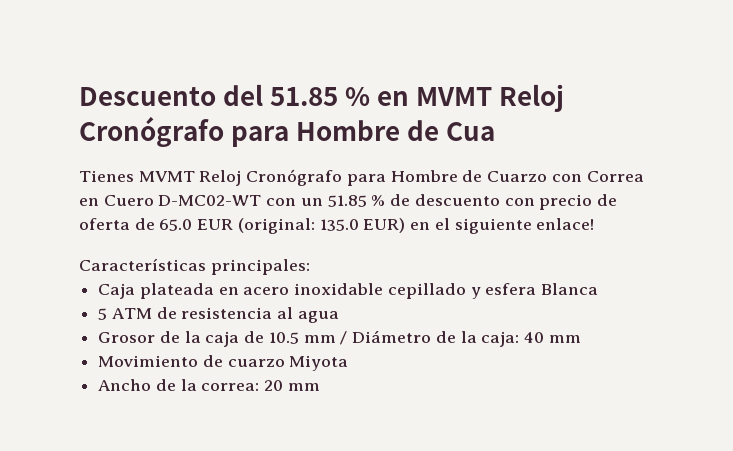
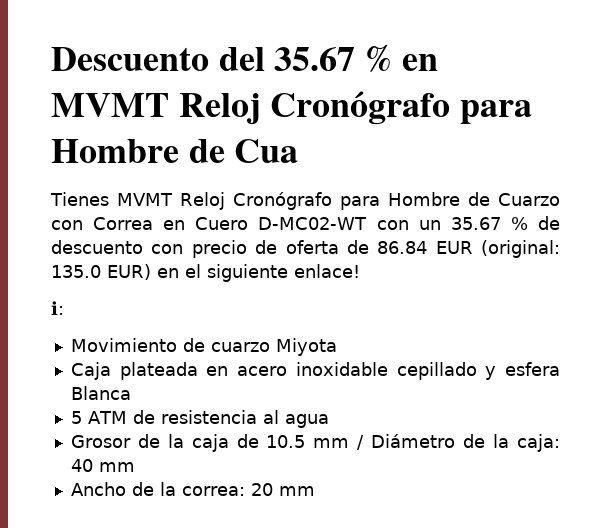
[270,87,339,106] 51.85 -> [274,47,356,71] 35.67
[327,195,367,207] 51.85 -> [450,217,501,230] 35.67
[159,219,193,231] 65.0 -> [377,241,428,254] 86.84
[79,258,310,275] Características principales: -> [51,301,64,315] [70,338,337,356] ℹ: // Movimiento de cuarzo Miyota
[98,355,349,371] // Movimiento de cuarzo Miyota -> (135, 467) none

